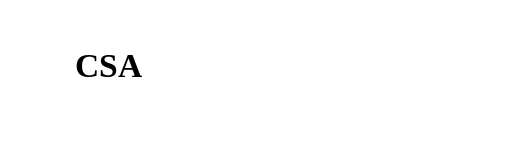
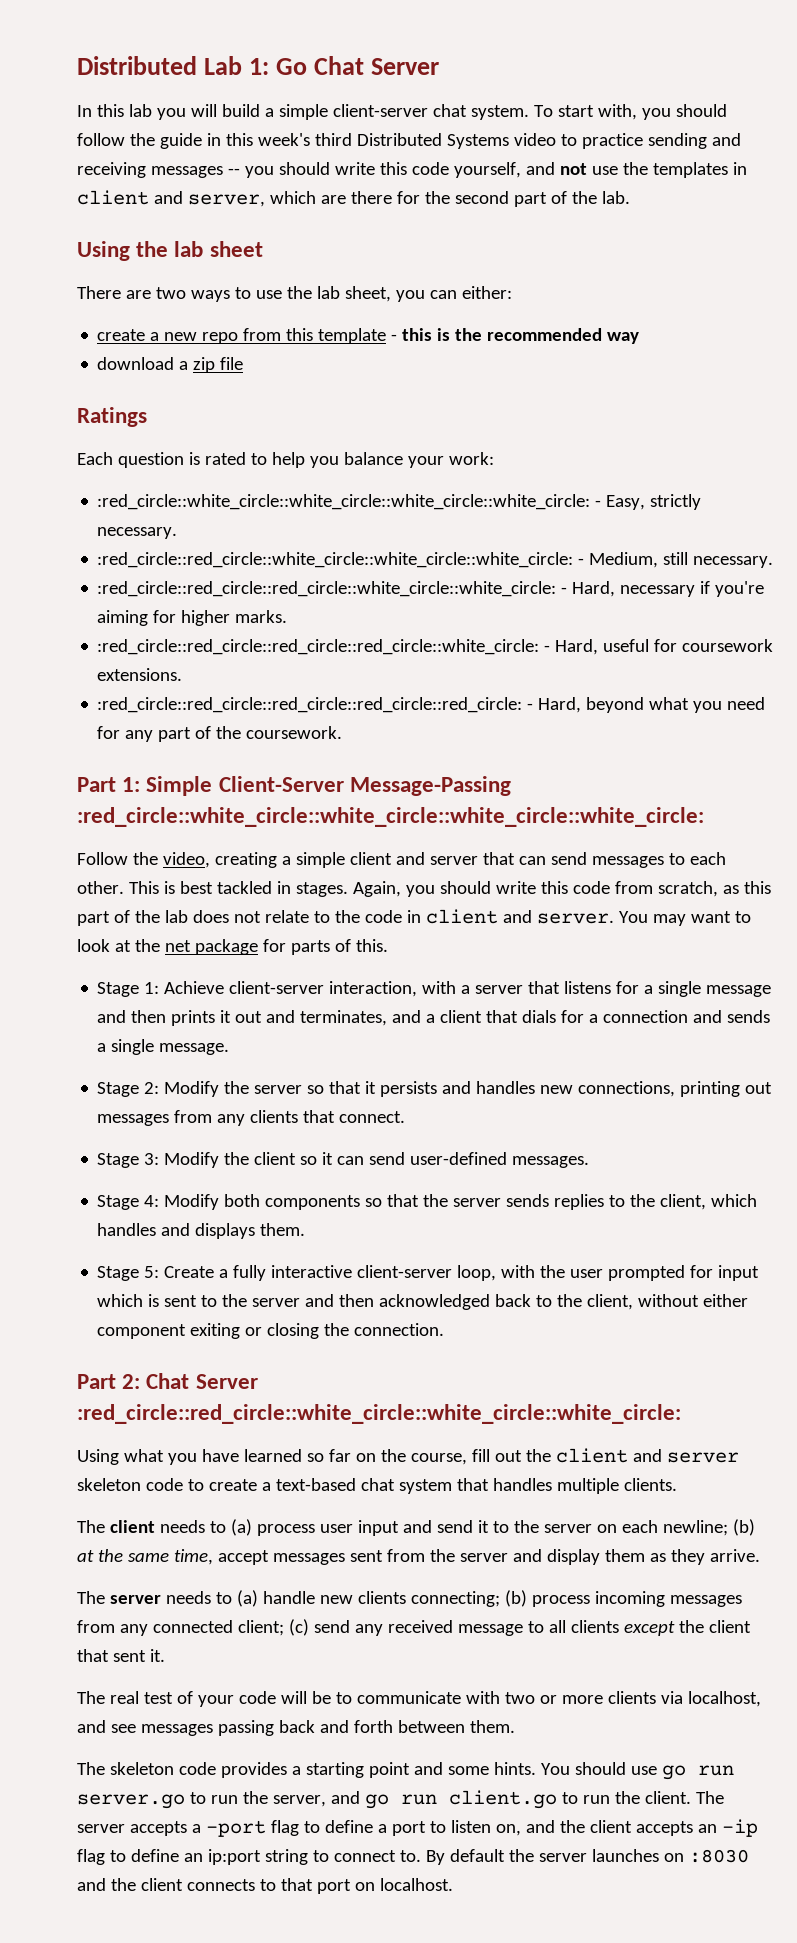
[75,55,142,77] CSA -> [77,56,440,75] [77,104,727,120] [77,133,741,149] [77,162,747,178] [77,190,630,207] [77,241,263,261] [77,286,512,302] [97,328,640,344] [97,357,244,373] [77,407,147,427] [77,452,494,468] [97,494,702,510] [97,527,178,539] [97,552,774,568] [97,581,765,597] [97,610,288,626] [97,639,774,655] [97,668,183,681] [97,697,766,713] [97,726,343,742] [77,776,511,796] [77,807,704,827] [77,852,726,868] [77,881,771,897] [77,909,751,926] [77,939,388,955] [97,981,772,997] [97,1010,771,1026] [97,1039,230,1055] [97,1081,773,1097] [97,1110,406,1126] [97,1152,590,1168] [97,1194,758,1210] [97,1223,306,1239] [97,1265,760,1281] [97,1294,749,1310] [97,1323,445,1339] [77,1373,258,1389] [77,1404,681,1424] [77,1448,739,1465] [77,1478,677,1494] [77,1519,755,1536] [77,1549,760,1565] [77,1590,742,1607] [77,1619,751,1636] [77,1649,165,1662] [77,1691,761,1707] [77,1720,515,1736] [77,1762,734,1780] [77,1790,724,1809] [77,1819,758,1837] [77,1849,749,1865] [77,1878,453,1894] Distributed Lab 1: Go Chat Server // In this lab you will build a simple client-server chat system. To start with, you should follow the guide in this week's third Distributed Systems video to practice sending and receiving messages -- you should write this code yourself, and not use the templates in client and server, which are there for the second part of the lab. // Using the lab sheet // There are two ways to use the lab sheet, you can either: // create a new repo from this template - this is the recommended way // download a zip file // Ratings // Each question is rated to help you balance your work: // :red_circle::white_circle::white_circle::white_circle::white_circle: - Easy, strictly necessary. // :red_circle::red_circle::white_circle::white_circle::white_circle: - Medium, still necessary. // :red_circle::red_circle::red_circle::white_circle::white_circle: - Hard, necessary if you're aiming for higher marks. // :red_circle::red_circle::red_circle::red_circle::white_circle: - Hard, useful for coursework extensions. // :red_circle::red_circle::red_circle::red_circle::red_circle: - Hard, beyond what you need for any part of the coursework. // Part 1: Simple Client-Server Message-Passing :red_circle::white_circle::white_circle::white_circle::white_circle: // Follow the video, creating a simple client and server that can send messages to each other. This is best tackled in stages. Again, you should write this code from scratch, as this part of the lab does not relate to the code in client and server. You may want to look at the net package for parts of this. // Stage 1: Achieve client-server interaction, with a server that listens for a single message and then prints it out and terminates, and a client that dials for a connection and sends a single message. // Stage 2: Modify the server so that it persists and handles new connections, printing out messages from any clients that connect. // Stage 3: Modify the client so it can send user-defined messages. // Stage 4: Modify both components so that the server sends replies to the client, which handles and displays them. // Stage 5: Create a fully interactive client-server loop, with the user prompted for input which is sent to the server and then acknowledged back to the client, without either component exiting or closing the connection. // Part 2: Chat Server :red_circle::red_circle::white_circle::white_circle::white_circle: // Using what you have learned so far on the course, fill out the client and server skeleton code to create a text-based chat system that handles multiple clients. // The client needs to (a) process user input and send it to the server on each newline; (b) at the same time, accept messages sent from the server and display them as they arrive. // The server needs to (a) handle new clients connecting; (b) process incoming messages from any connected client; (c) send any received message to all clients except the client that sent it. // The real test of your code will be to communicate with two or more clients via localhost, and see messages passing back and forth between them. // The skeleton code provides a starting point and some hints. You should use go run server.go to run the server, and go run client.go to run the client. The server accepts a -port flag to define a port to listen on, and the client accepts an -ip flag to define an ip:port string to connect to. By default the server launches on :8030 and the client connects to that port on localhost.

